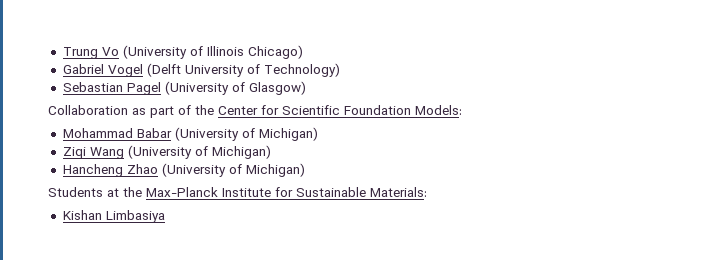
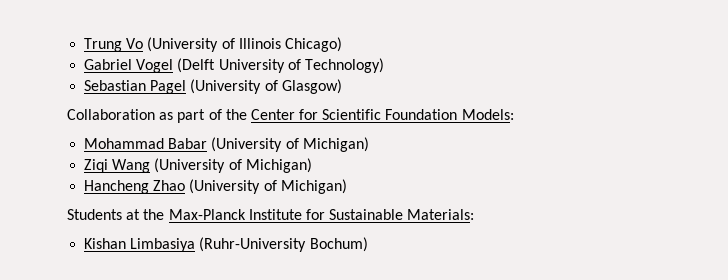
(165, 216) none -> [199,237,368,252] (Ruhr-University Bochum)

